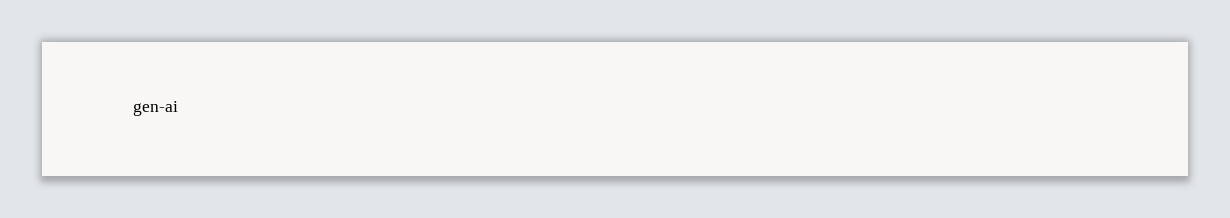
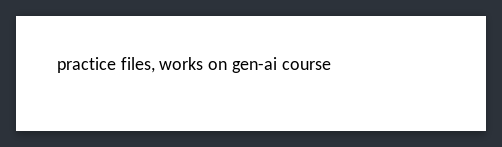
[133,101,178,116] gen-ai -> [57,57,331,73] practice files, works on gen-ai course

